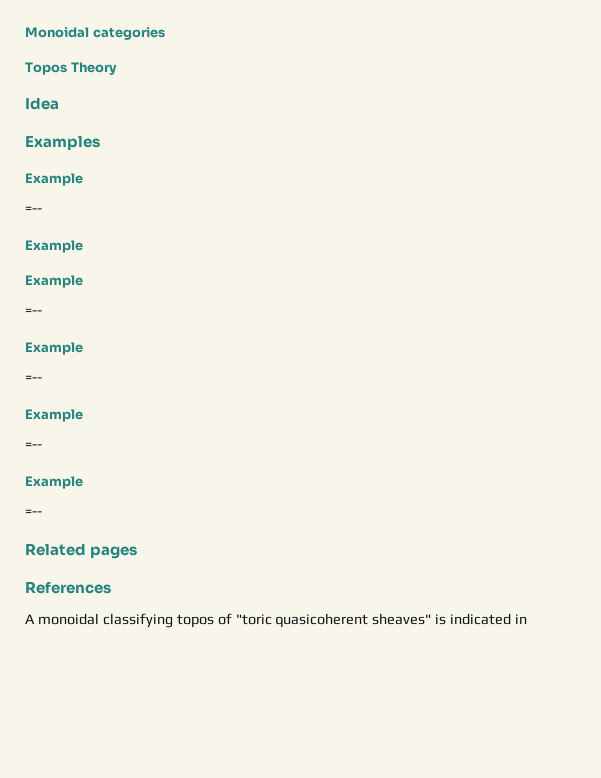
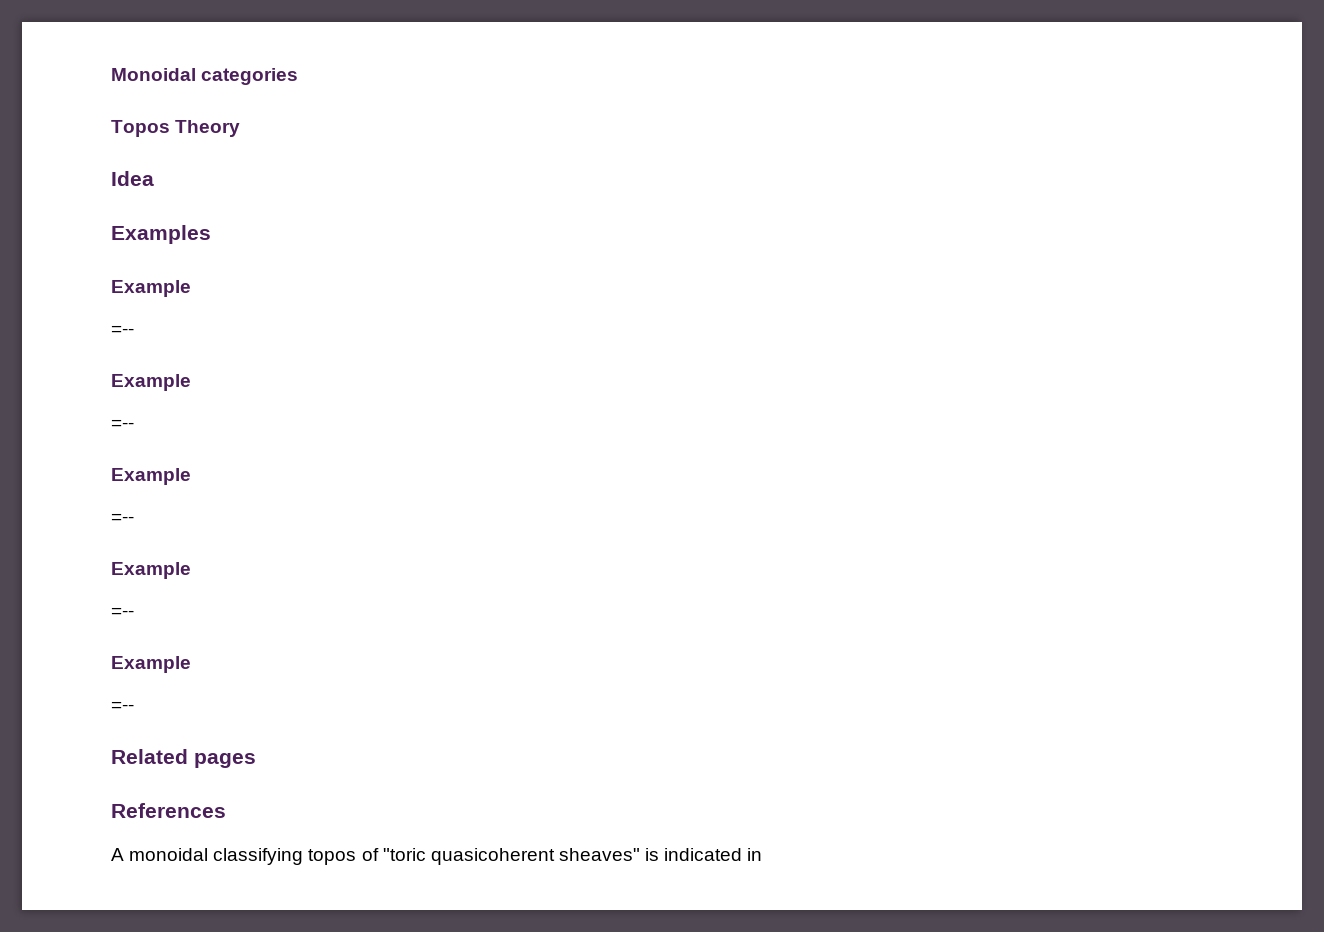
[25,275,83,288] // Example -> (191, 382) none

